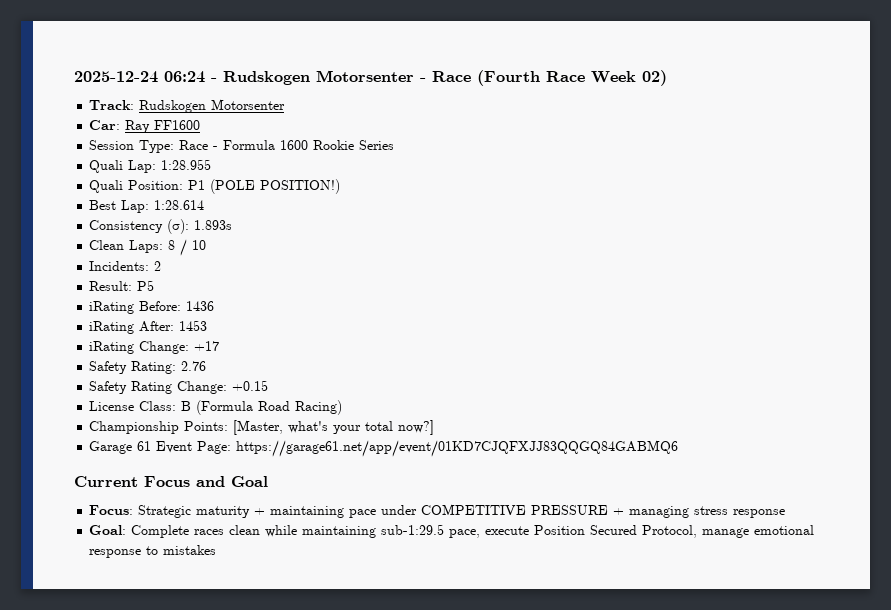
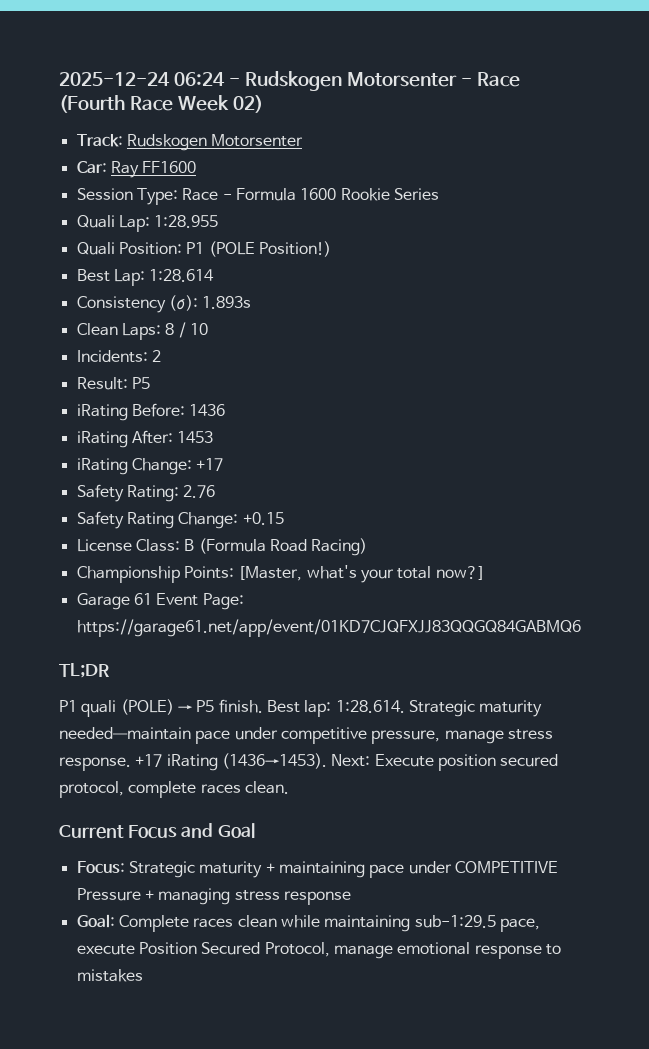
[260,179,341,194] POSITION!) -> [258,241,331,257] Position!)
(679, 448) none -> [59,663,110,678] [59,699,543,717] [59,727,553,744] [59,753,559,771] [59,781,289,798] // TL;DR // P1 quali (POLE) → P5 finish. Best lap: 1:28.614. Strategic maturity needed—maintain pace under competitive pressure, manage stress response. +17 iRating (1436→1453). Next: Execute position secured protocol, complete races clean.
[531,505,609,515] PRESSURE -> [76,888,141,901] Pressure

